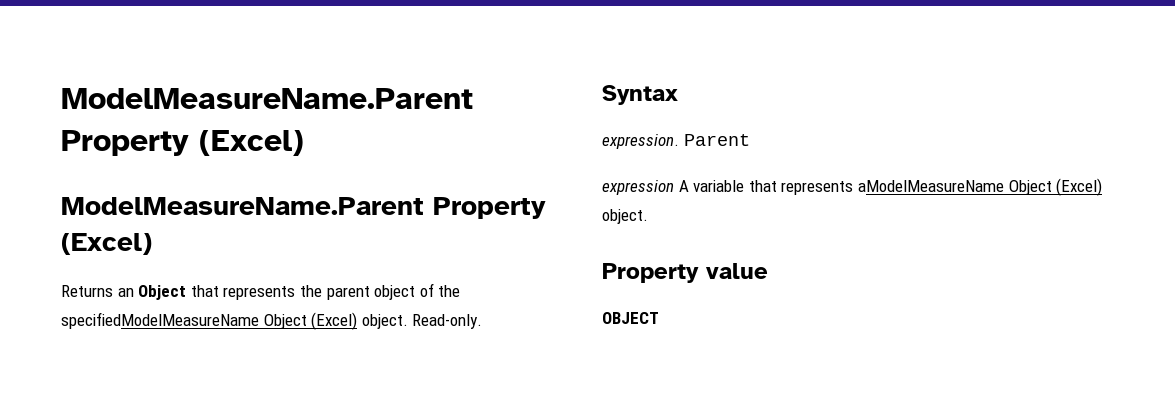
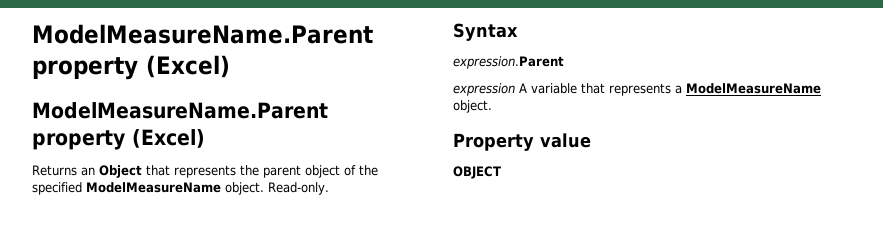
[61,88,473,109] [61,130,189,156] ModelMeasureName.Parent Property -> [32,24,373,44] [32,57,138,80] ModelMeasureName.Parent property
[433,197,546,219] Property -> [32,130,125,150] property
[61,312,358,330] specifiedModelMeasureName Object (Excel) -> [32,182,221,195] specified ModelMeasureName
[602,134,750,149] expression. Parent -> [453,56,564,69] expression.Parent
[857,178,1103,196] aModelMeasureName Object (Excel) -> [675,83,821,94] a ModelMeasureName

